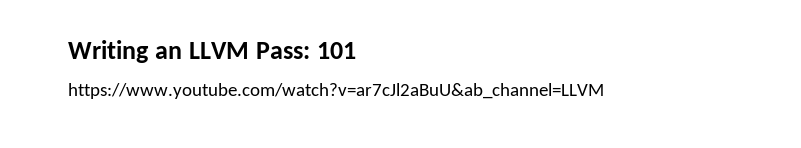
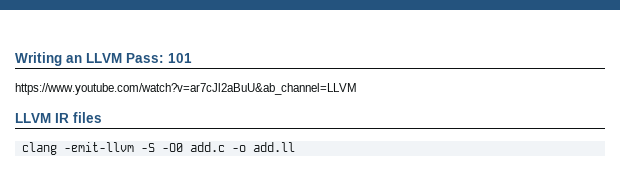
(604, 91) none -> [15,112,102,123] [21,142,295,155] // LLVM IR files // clang -emit-llvm -S -O0 add.c -o add.ll

